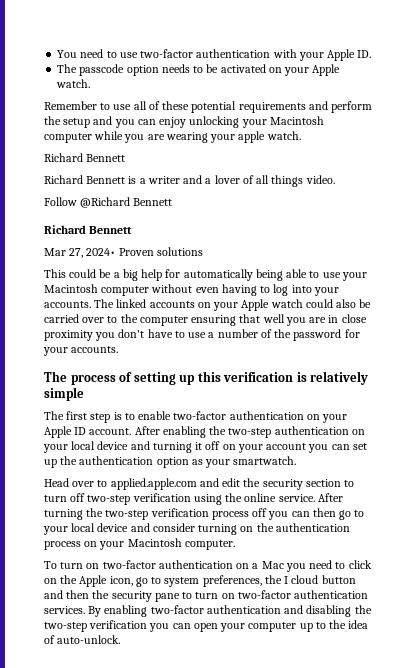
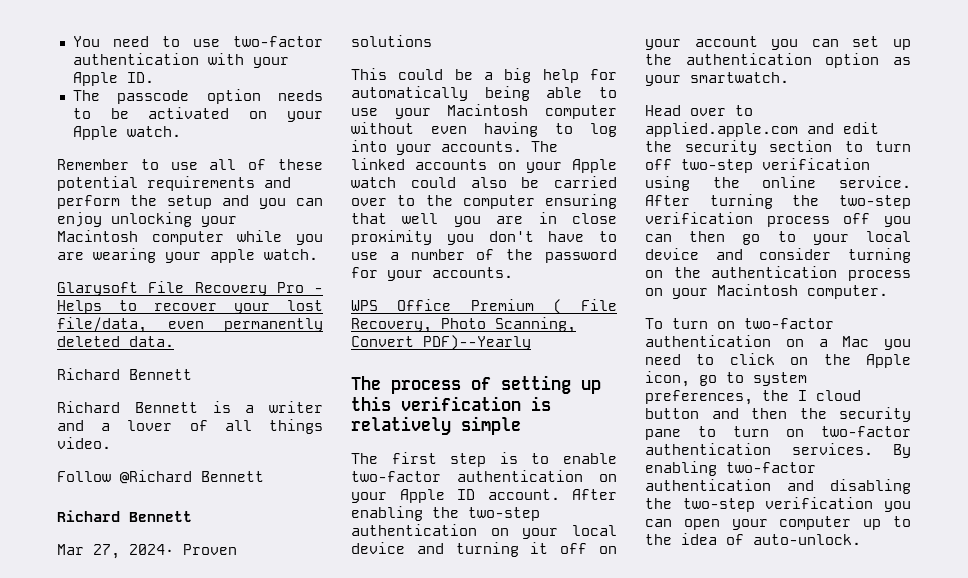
(301, 135) none -> [57,281,323,296] [57,300,323,314] [57,317,323,333] [57,336,174,347] // Glarysoft File Recovery Pro - Helps to recover your lost file/data, even permanently deleted data.
(119, 349) none -> [351,299,617,314] [351,317,576,333] [351,335,531,350] // WPS Office Premium ( File Recovery, Photo Scanning, Convert PDF)--Yearly

